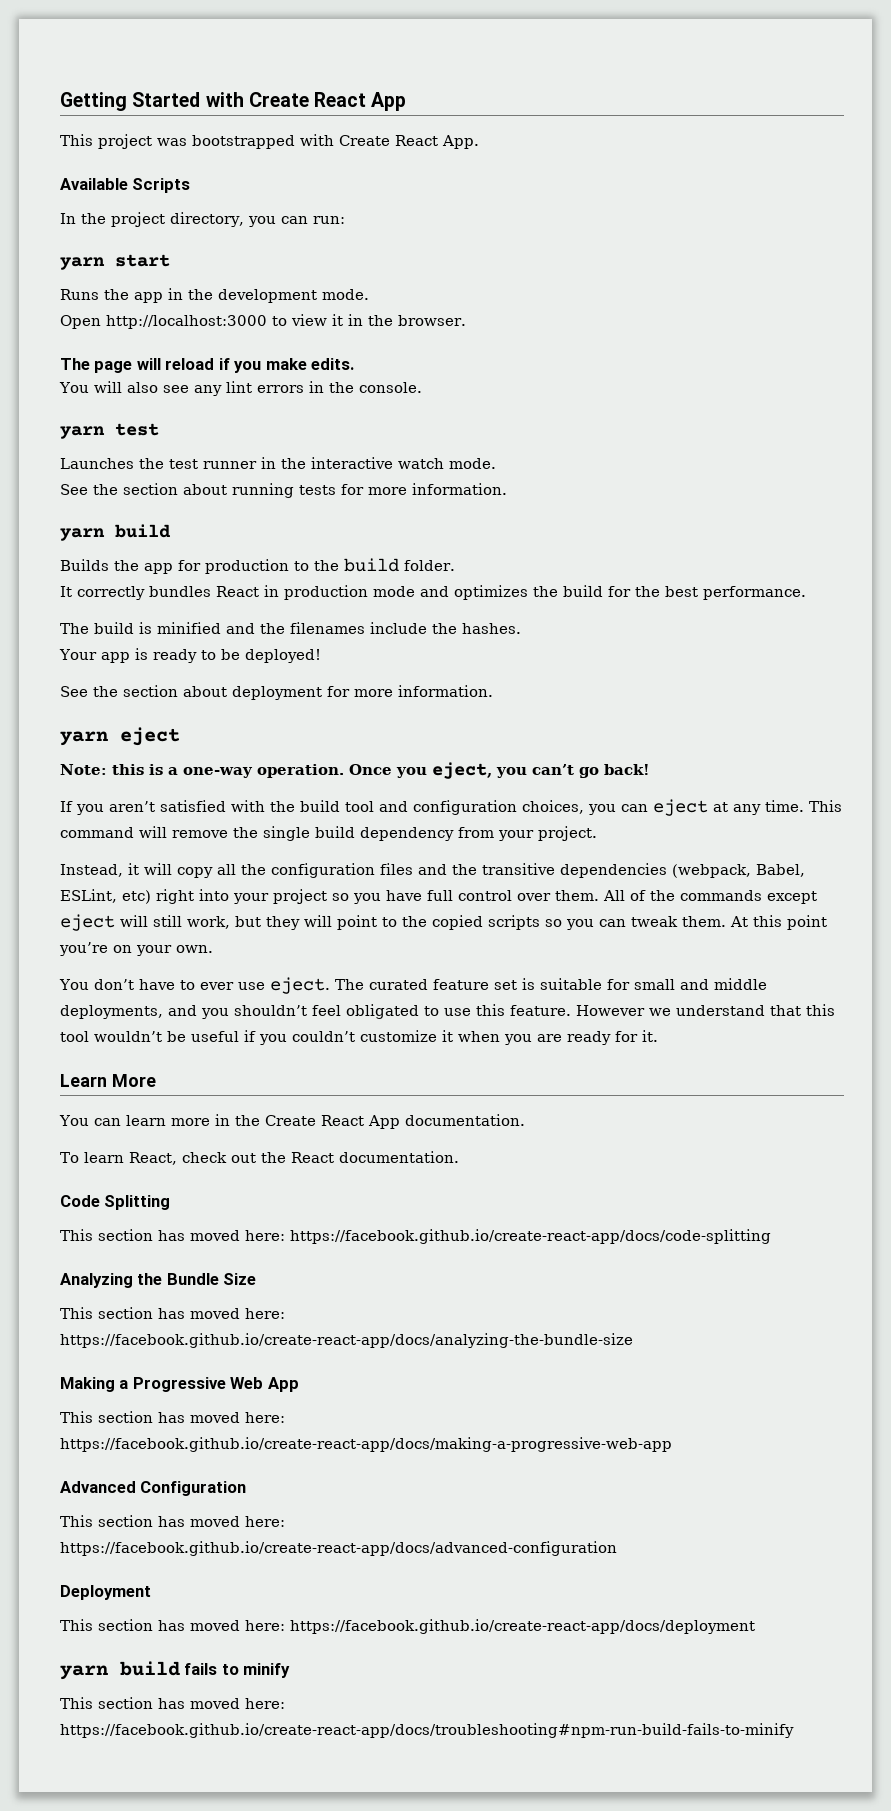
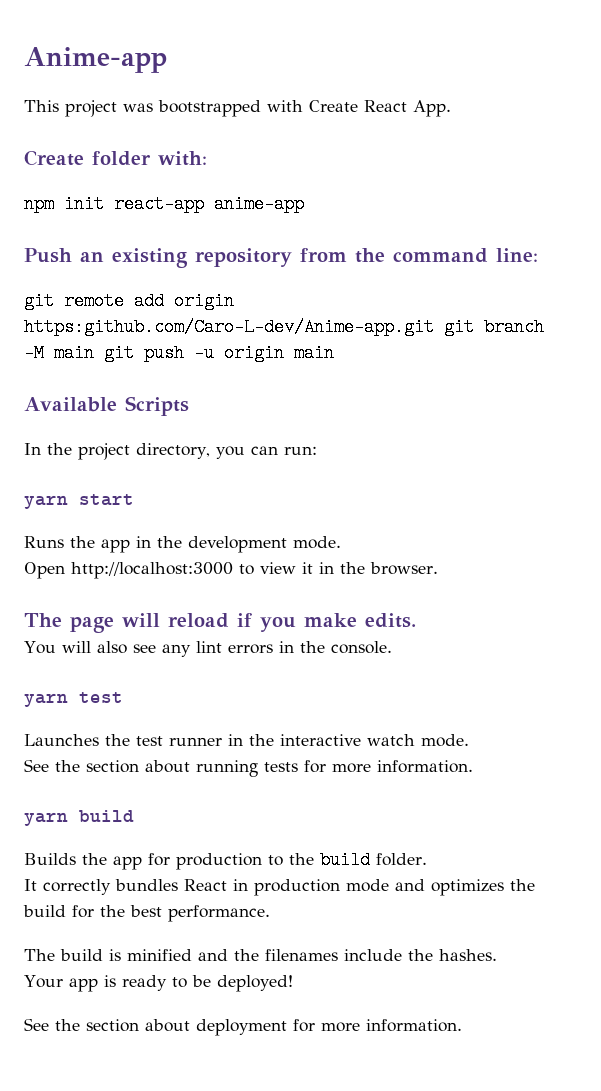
[60,92,407,111] Getting Started with Create React App -> [24,47,167,73] Anime-app
(479, 142) none -> [24,150,207,166] [24,195,304,213] [24,248,538,268] [24,292,234,310] [24,318,544,336] [24,344,334,362] // Create folder with: // npm init react-app anime-app // Push an existing repository from the command line: // git remote add origin https:github.com/Caro-L-dev/Anime-app.git git branch -M main git push -u origin main
[60,727,180,746] [60,762,650,779] [60,799,842,816] [60,826,597,841] [60,863,805,878] [60,889,817,904] [60,914,827,931] [59,942,213,956] [59,977,767,994] [60,1004,835,1019] [60,1030,658,1045] [60,1074,156,1087] [59,1114,525,1129] [60,1151,459,1165] [60,1195,171,1210] [60,1229,771,1244] [60,1273,257,1288] [60,1307,285,1319] [60,1333,633,1348] [60,1377,299,1392] [60,1411,285,1423] [60,1437,672,1452] [60,1481,247,1496] [60,1515,285,1527] [60,1541,617,1556] [60,1585,151,1600] [60,1619,755,1634] [60,1661,291,1680] [60,1697,285,1709] [60,1723,794,1738] // yarn eject // Note: this is a one-way operation. Once you eject, you can’t go back! // If you aren’t satisfied with the build tool and configuration choices, you can eject at any time. This command will remove the single build dependency from your project. // Instead, it will copy all the configuration files and the transitive dependencies (webpack, Babel, ESLint, etc) right into your project so you have full control over them. All of the commands except eject will still work, but they will point to the copied scripts so you can tweak them. At this point you’re on your own. // You don’t have to ever use eject. The curated feature set is suitable for small and middle deployments, and you shouldn’t feel obligated to use this feature. However we understand that this tool wouldn’t be useful if you couldn’t customize it when you are ready for it. // Learn More // You can learn more in the Create React App documentation. // To learn React, check out the React documentation. // Code Splitting // This section has moved here: https://facebook.github.io/create-react-app/docs/code-splitting // Analyzing the Bundle Size // This section has moved here: https://facebook.github.io/create-react-app/docs/analyzing-the-bundle-size // Making a Progressive Web App // This section has moved here: https://facebook.github.io/create-react-app/docs/making-a-progressive-web-app // Advanced Configuration // This section has moved here: https://facebook.github.io/create-react-app/docs/advanced-configuration // Deployment // This section has moved here: https://facebook.github.io/create-react-app/docs/deployment // yarn build fails to minify // This section has moved here: https://facebook.github.io/create-react-app/docs/troubleshooting#npm-run-build-fails-to-minify -> (462, 1025) none

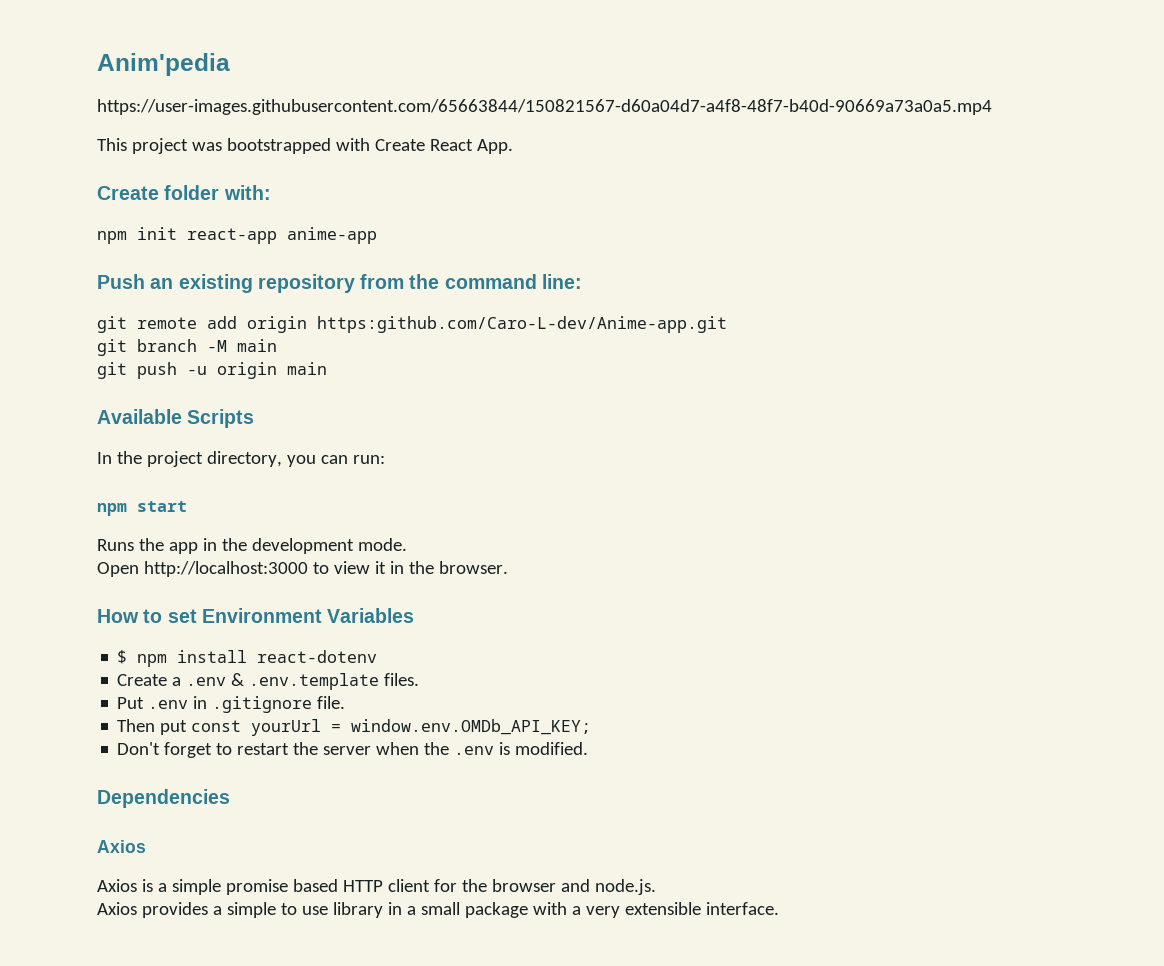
[24,47,167,73] Anime-app -> [97,53,230,76] [97,99,992,115] Anim'pedia // https://user-images.githubusercontent.com/65663844/150821567-d60a04d7-a4f8-48f7-b40d-90669a73a0a5.mp4
(434, 327) none -> (727, 324) //
(94, 353) none -> (277, 345) //
[24,495,68,509] yarn -> [97,503,127,516] npm
[24,613,416,633] [24,641,392,657] [24,692,123,707] [24,734,469,747] [24,759,473,777] [24,810,134,826] [24,851,427,870] [24,879,535,896] [23,905,270,922] [24,949,497,961] [24,975,293,992] [24,1018,462,1036] The page will reload if you make edits. // You will also see any lint errors in the console. // yarn test // Launches the test runner in the interactive watch mode. // See the section about running tests for more information. // yarn build // Builds the app for production to the build folder. // It correctly bundles React in production mode and optimizes the build for the best performance. // The build is minified and the filenames include the hashes. // Your app is ready to be deployed! // See the section about deployment for more information. -> [97,608,415,623] [117,650,378,667] [117,673,420,690] [117,696,346,713] [117,719,592,736] [117,742,589,758] [97,789,230,808] [97,840,146,853] [97,879,656,895] [97,902,779,918] How to set Environment Variables // $ npm install react-dotenv // Create a .env & .env.template files. // Put .env in .gitignore file. // Then put const yourUrl = window.env.OMDb_API_KEY; // Don't forget to restart the server when the .env is modified. // Dependencies // Axios // Axios is a simple promise based HTTP client for the browser and node.js. // Axios provides a simple to use library in a small package with a very extensible interface.

